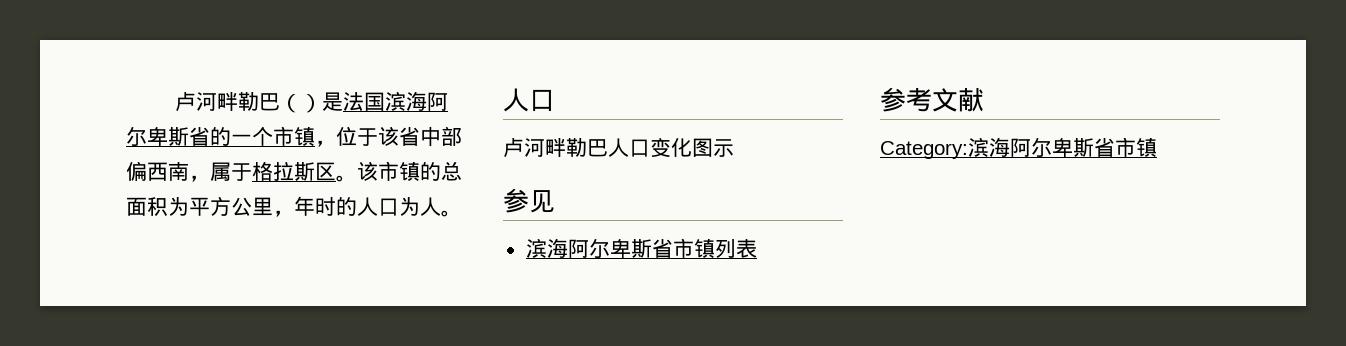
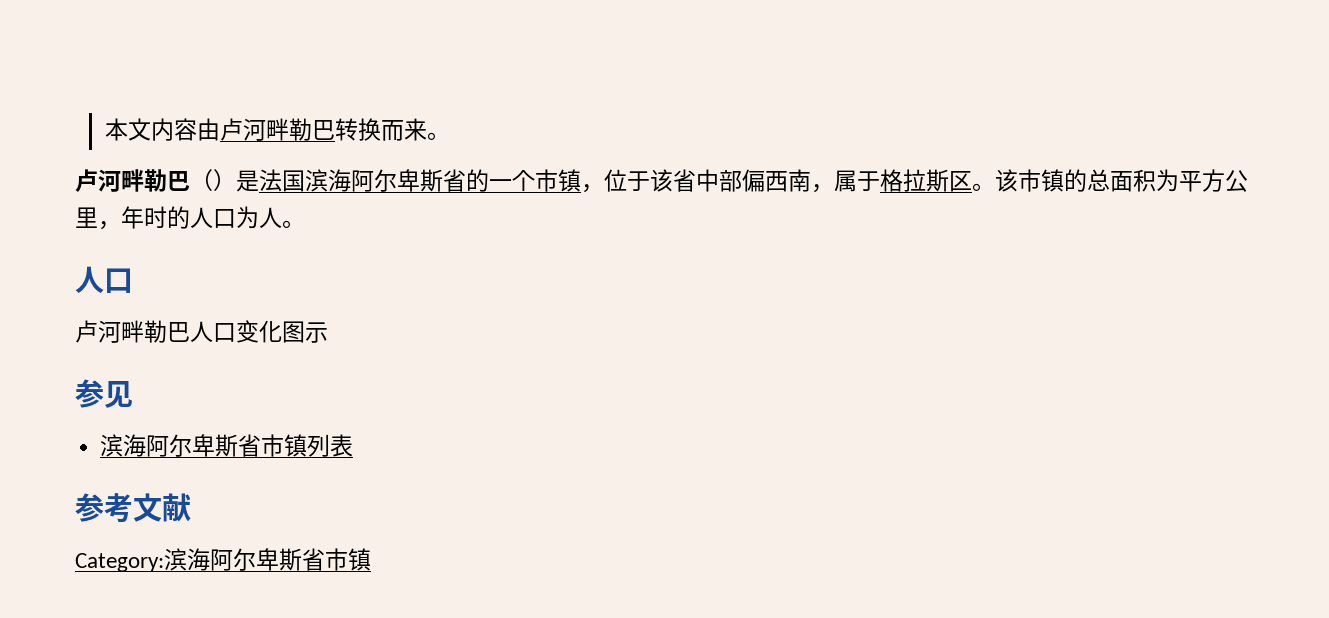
(174, 102) none -> [104,118,450,141] 本文内容由卢河畔勒巴转换而来。 //

